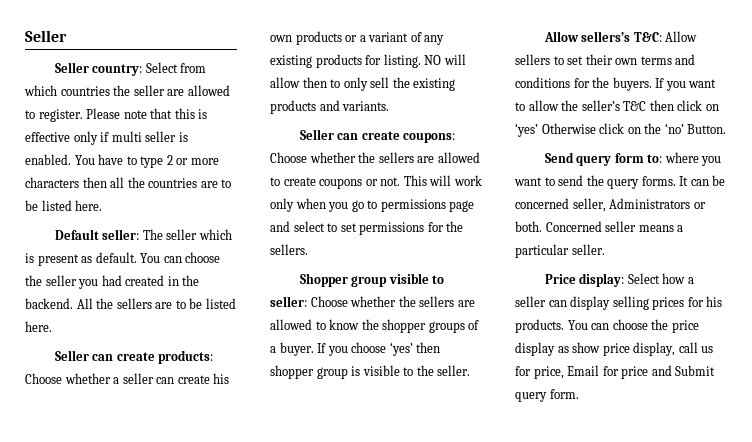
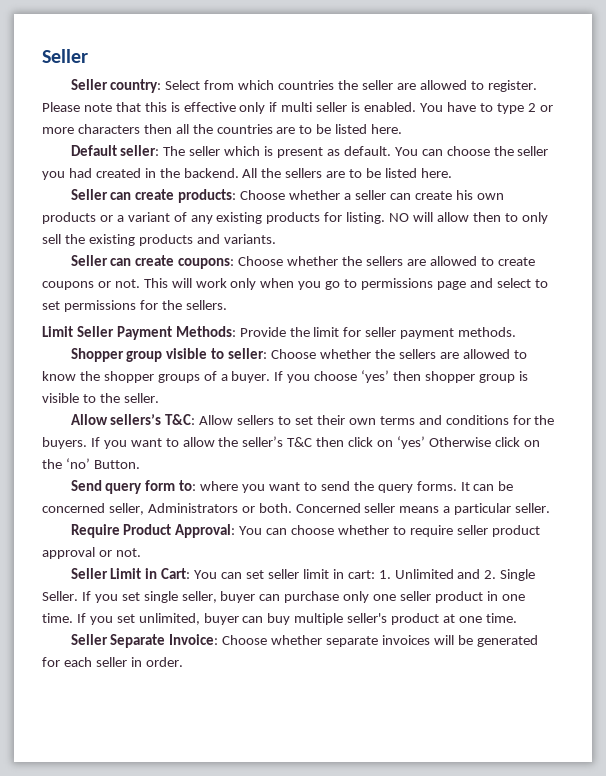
(308, 249) none -> [42,326,517,340] // Limit Seller Payment Methods: Provide the limit for seller payment methods.
[544,273,694,287] [515,296,723,310] [515,319,699,333] [515,342,714,356] [515,365,716,379] [515,389,579,402] Price display: Select how a seller can display selling prices for his products. You can choose the price display as show price display, call us for price, Email for price and Submit query form. -> [70,524,540,538] [42,547,141,559] [70,568,536,581] [42,591,525,603] [42,613,517,625] [70,634,538,648] [42,657,183,667] Require Product Approval: You can choose whether to require seller product approval or not. // Seller Limit in Cart: You can set seller limit in cart: 1. Unlimited and 2. Single Seller. If you set single seller, buyer can purchase only one seller product in one time. If you set unlimited, buyer can buy multiple seller's product at one time. // Seller Separate Invoice: Choose whether separate invoices will be generated for each seller in order.

